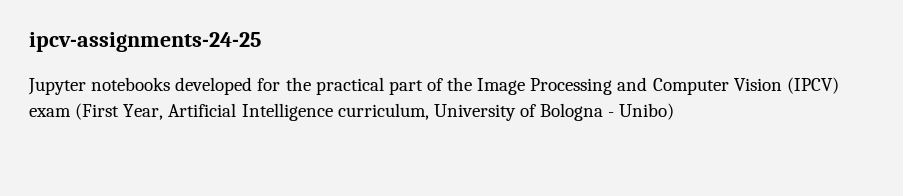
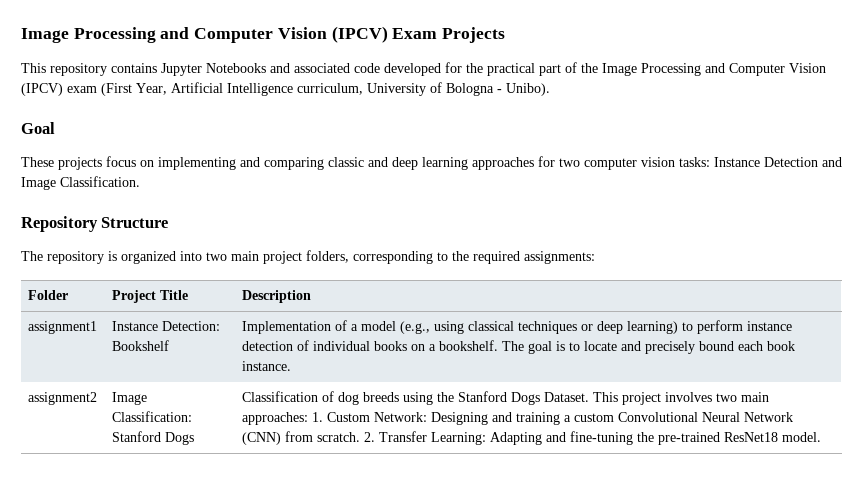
[29,32,261,52] [28,77,171,95] ipcv-assignments-24-25 // Jupyter notebooks -> [21,26,506,43] [21,63,380,76] Image Processing and Computer Vision (IPCV) Exam Projects // This repository contains Jupyter Notebooks and associated code
[619,103,675,120] Unibo) -> [506,83,550,96] [21,122,55,134] [21,156,842,170] [21,176,140,190] [21,216,169,232] [21,250,595,264] [28,290,69,300] [112,290,189,303] [242,290,312,303] [28,321,98,334] [112,321,221,331] [112,340,170,351] [242,320,793,334] [242,340,796,354] [242,361,292,371] [28,392,98,405] [112,392,148,405] [112,411,193,422] [112,431,195,445] [242,391,770,405] [242,412,794,425] [242,431,822,445] Unibo). // Goal // These projects focus on implementing and comparing classic and deep learning approaches for two computer vision tasks: Instance Detection and Image Classification. // Repository Structure // The repository is organized into two main project folders, corresponding to the required assignments: // Folder | Project Title | Description // assignment1 | Instance Detection: Bookshelf | Implementation of a model (e.g., using classical techniques or deep learning) to perform instance detection of individual books on a bookshelf. The goal is to locate and precisely bound each book instance. // assignment2 | Image Classification: Stanford Dogs | Classification of dog breeds using the Stanford Dogs Dataset. This project involves two main approaches: 1. Custom Network: Designing and training a custom Convolutional Neural Network (CNN) from scratch. 2. Transfer Learning: Adapting and fine-tuning the pre-trained ResNet18 model.

